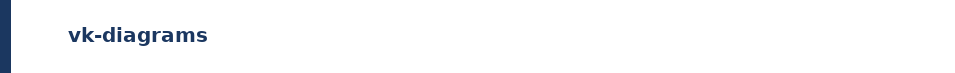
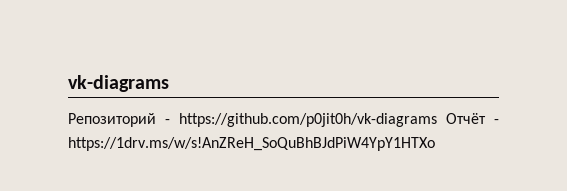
(208, 36) none -> [68,113,499,127] [68,137,435,151] // Репозиторий - https://github.com/p0jit0h/vk-diagrams Отчёт - https://1drv.ms/w/s!AnZReH_SoQuBhBJdPiW4YpY1HTXo

